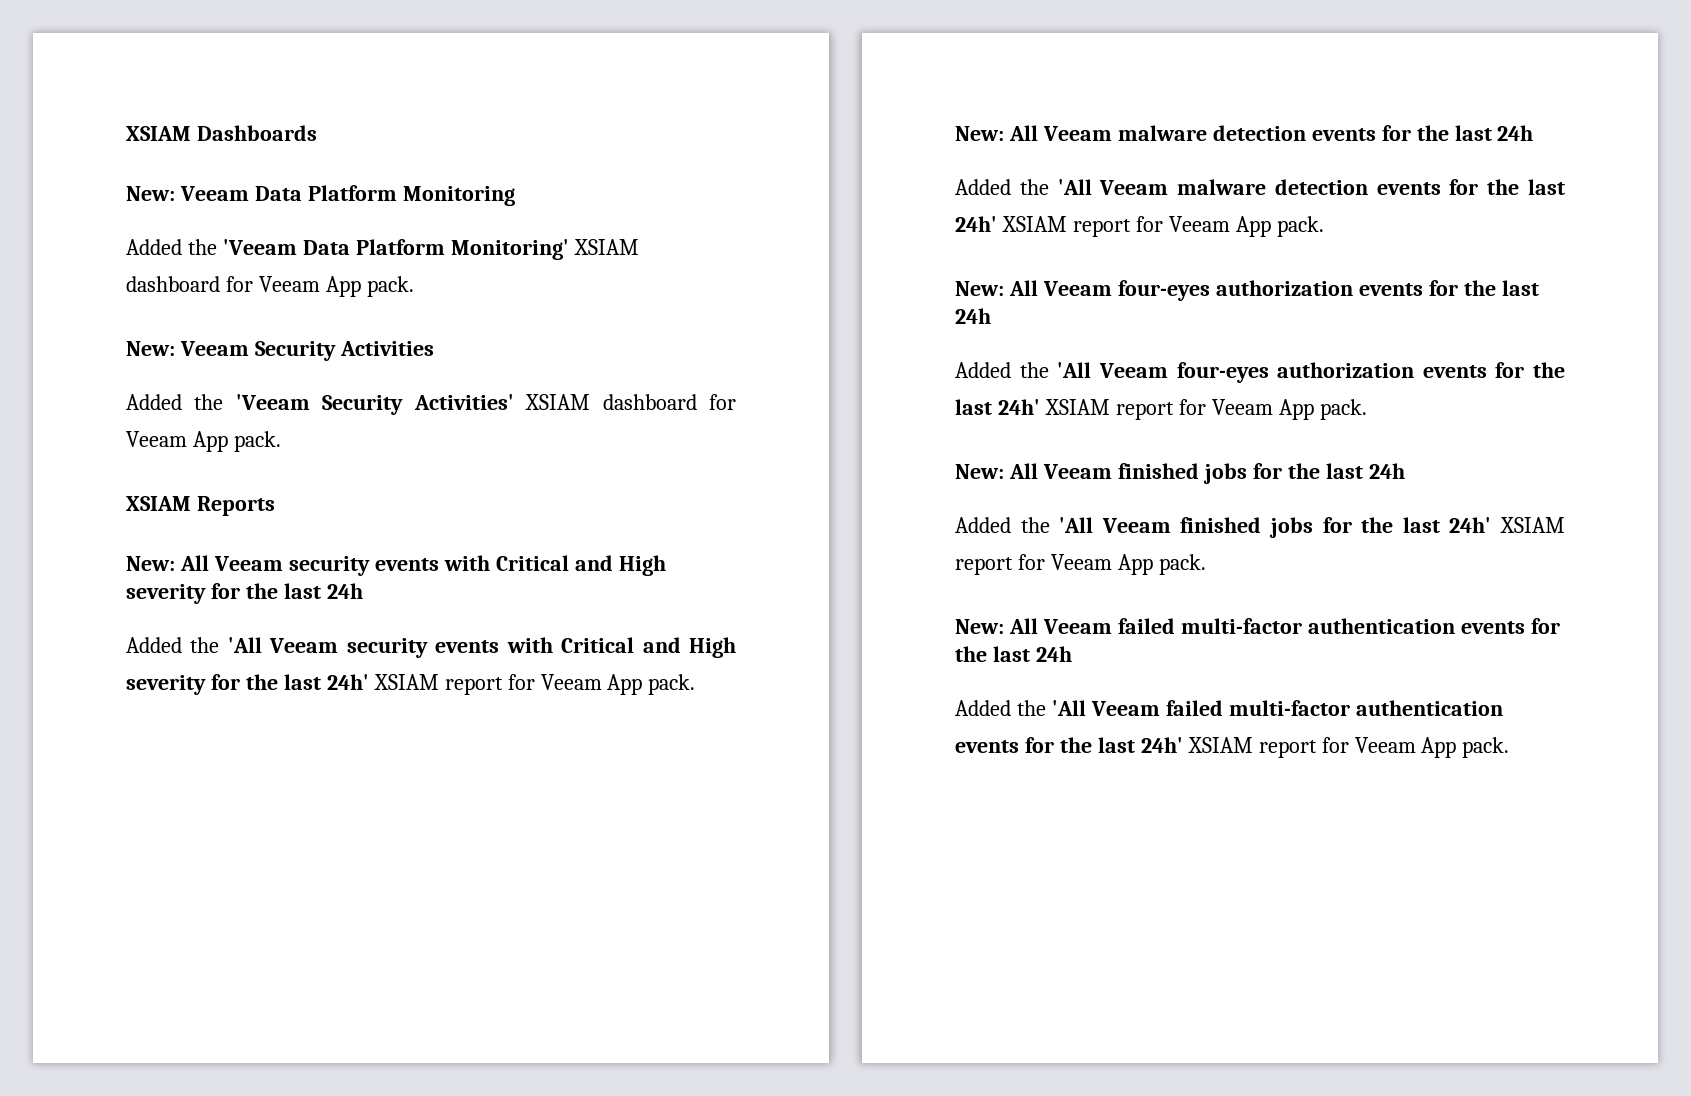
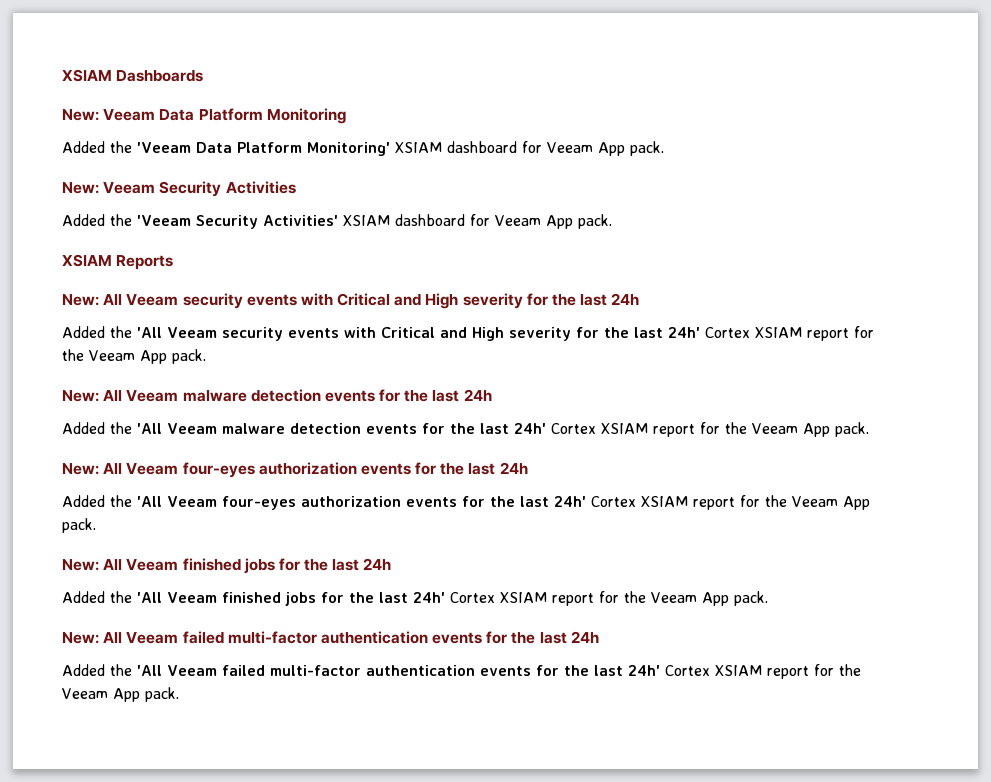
[373,674,535,695] XSIAM report for -> [705,326,874,341] [62,349,84,361] Cortex XSIAM report for the
[1001,216,1163,237] XSIAM report for -> [551,422,747,437] Cortex XSIAM report for the
[1044,399,1206,420] XSIAM report for -> [591,495,787,510] Cortex XSIAM report for the
[1500,517,1565,533] [955,554,1045,575] XSIAM report for -> [450,591,646,606] Cortex XSIAM report for the
[1187,737,1349,758] XSIAM report for -> [665,664,861,679] Cortex XSIAM report for the

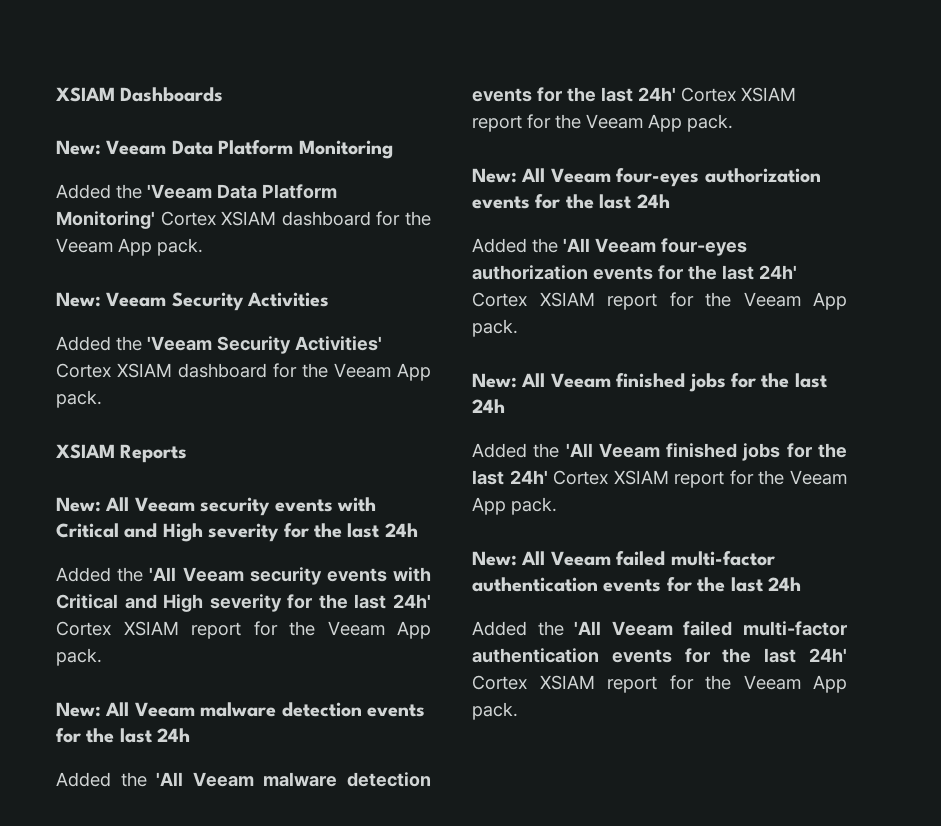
[395,141,542,153] XSIAM dashboard for -> [160,211,431,226] Cortex XSIAM dashboard for the
[343,214,490,226] XSIAM dashboard for -> [56,363,328,378] Cortex XSIAM dashboard for the

